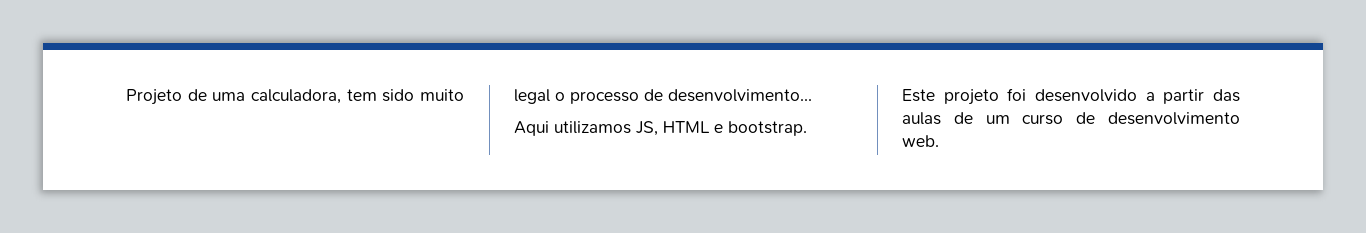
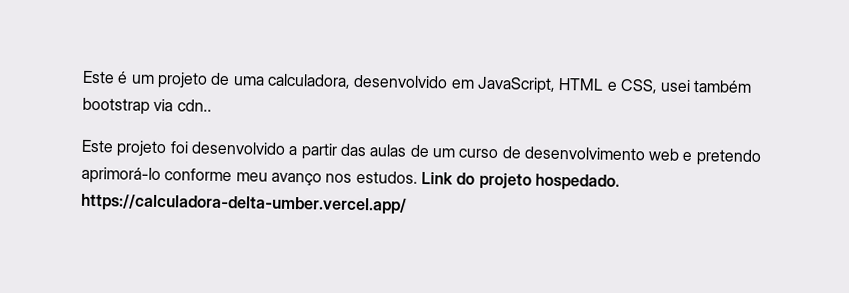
[126,89,812,105] [514,121,807,136] Projeto de uma calculadora, tem sido muito legal o processo de desenvolvimento... // Aqui utilizamos JS, HTML e bootstrap. -> [82,70,753,94] [82,97,212,115] Este é um projeto de uma calculadora, desenvolvido em JavaScript, HTML e CSS, usei também bootstrap via cdn..
[902,135,939,147] web. -> [648,148,761,167] [81,166,620,191] [81,193,407,215] web e pretendo aprimorá-lo conforme meu avanço nos estudos. Link do projeto hospedado. https://calculadora-delta-umber.vercel.app/

